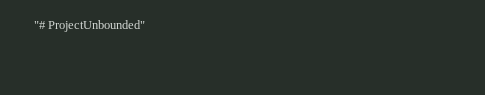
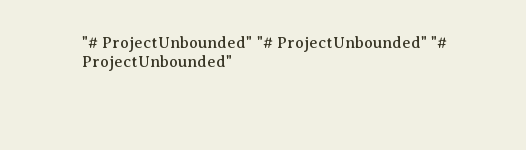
[34,20,146,32] "# ProjectUnbounded" -> [82,36,448,52] [82,55,232,71] "# ProjectUnbounded" "# ProjectUnbounded" "# ProjectUnbounded"

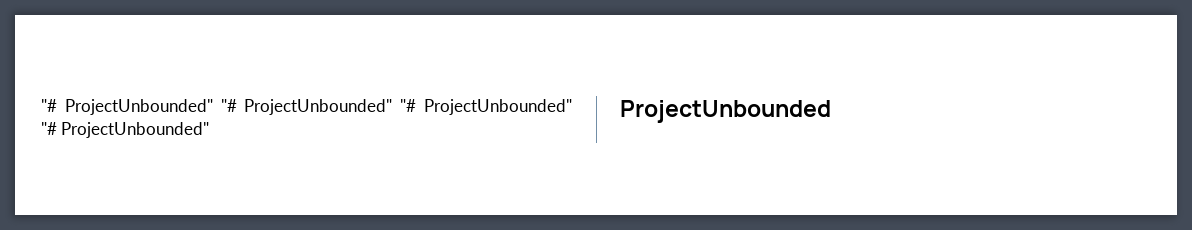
[82,36,448,52] [82,55,232,71] "# ProjectUnbounded" "# ProjectUnbounded" "# ProjectUnbounded" -> [41,99,572,115] [41,122,210,138] [620,100,831,123] "# ProjectUnbounded" "# ProjectUnbounded" "# ProjectUnbounded" "# ProjectUnbounded" // ProjectUnbounded

